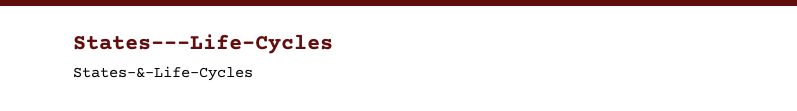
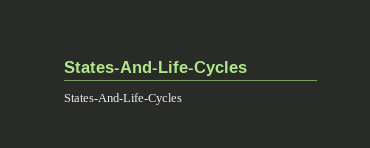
[73,34,333,54] [73,66,253,81] States---Life-Cycles // States-&-Life-Cycles -> [64,61,247,76] [64,93,182,105] States-And-Life-Cycles // States-And-Life-Cycles

